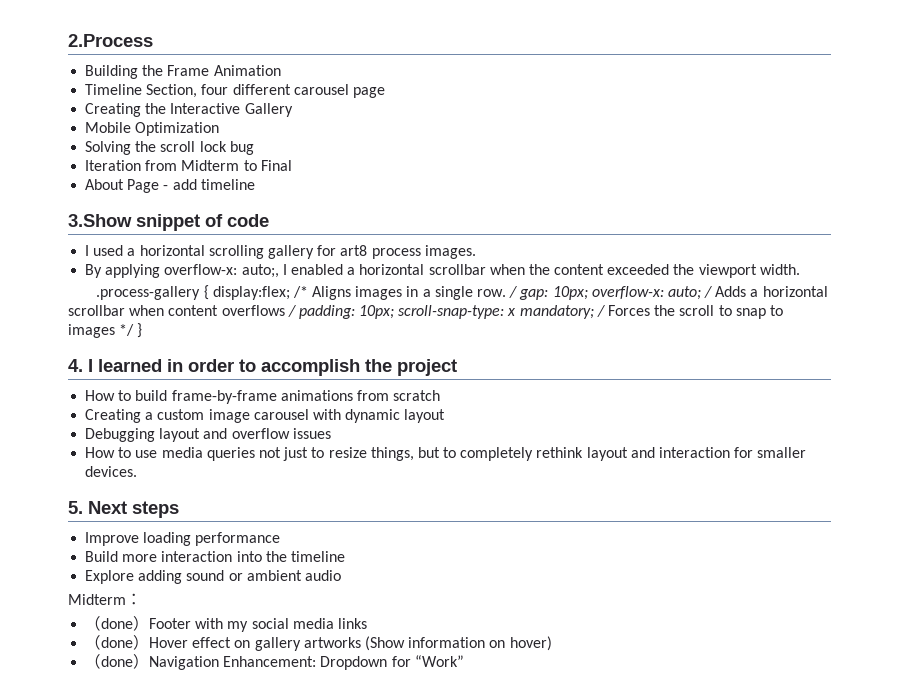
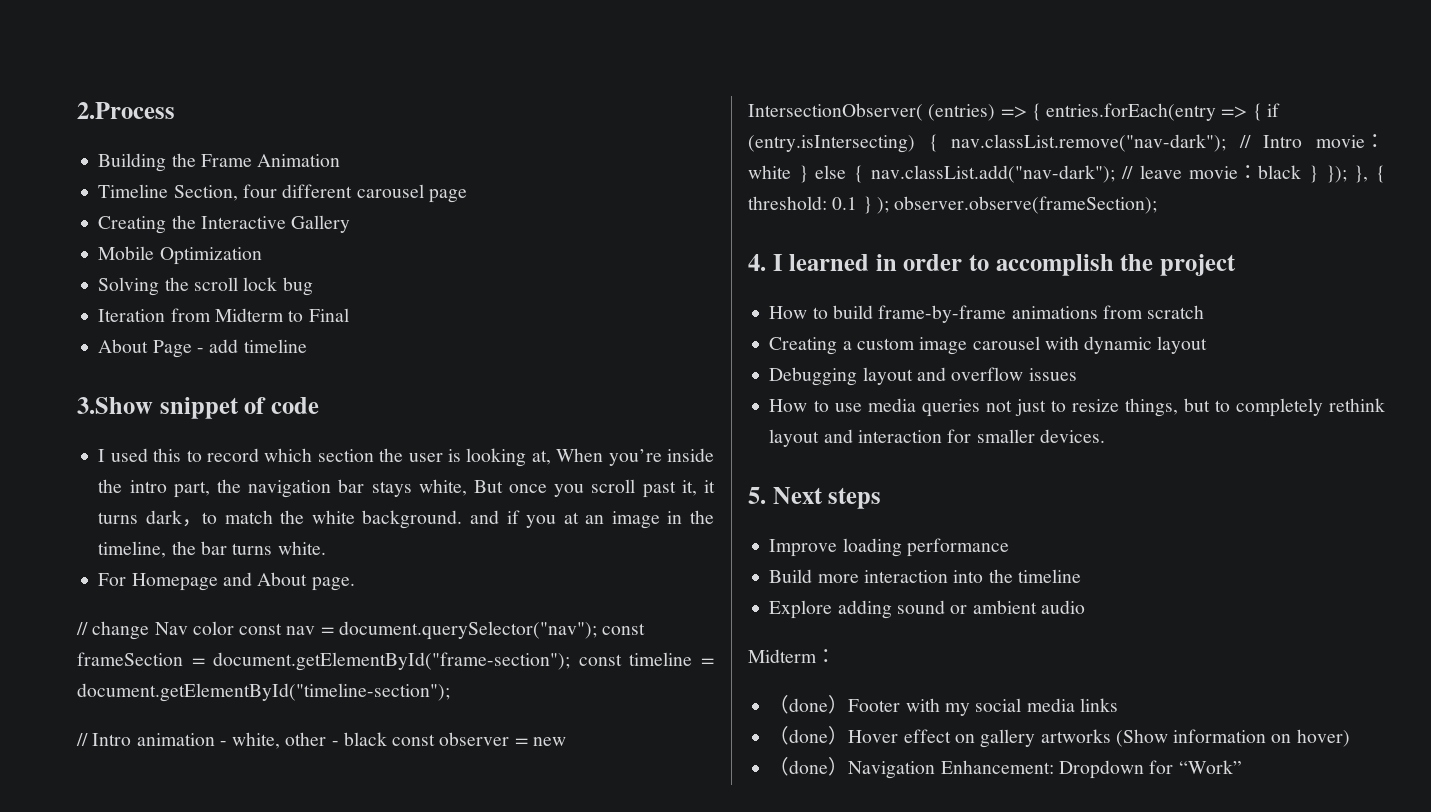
[127,245,476,259] [85,264,800,278] [96,285,828,300] [68,305,783,319] [68,323,143,338] a horizontal scrolling gallery for art8 process images. // By applying overflow-x: auto;, I enabled a horizontal scrollbar when the content exceeded the viewport width. // .process-gallery { display:flex; /* Aligns images in a single row. / gap: 10px; overflow-x: auto; / Adds a horizontal scrollbar when content overflows / padding: 10px; scroll-snap-type: x mandatory; / Forces the scroll to snap to images */ } -> [153,448,714,467] [98,479,715,498] [98,510,714,529] [98,541,326,558] [98,572,355,591] [76,621,646,640] [77,652,714,671] [77,683,450,702] [76,732,566,749] [748,103,1280,121] [748,134,1385,153] [748,165,1385,183] [748,196,1158,214] this to record which section the user is looking at, When you’re inside the intro part, the navigation bar stays white, But once you scroll past it, it turns dark，to match the white background. and if you at an image in the timeline, the bar turns white. // For Homepage and About page. // // change Nav color const nav = document.querySelector("nav"); const frameSection = document.getElementById("frame-section"); const timeline = document.getElementById("timeline-section"); // // Intro animation - white, other - black const observer = new IntersectionObserver( (entries) => { entries.forEach(entry => { if (entry.isIntersecting) { nav.classList.remove("nav-dark"); // Intro movie：white } else { nav.classList.add("nav-dark"); // leave movie：black } }); }, { threshold: 0.1 } ); observer.observe(frameSection);

